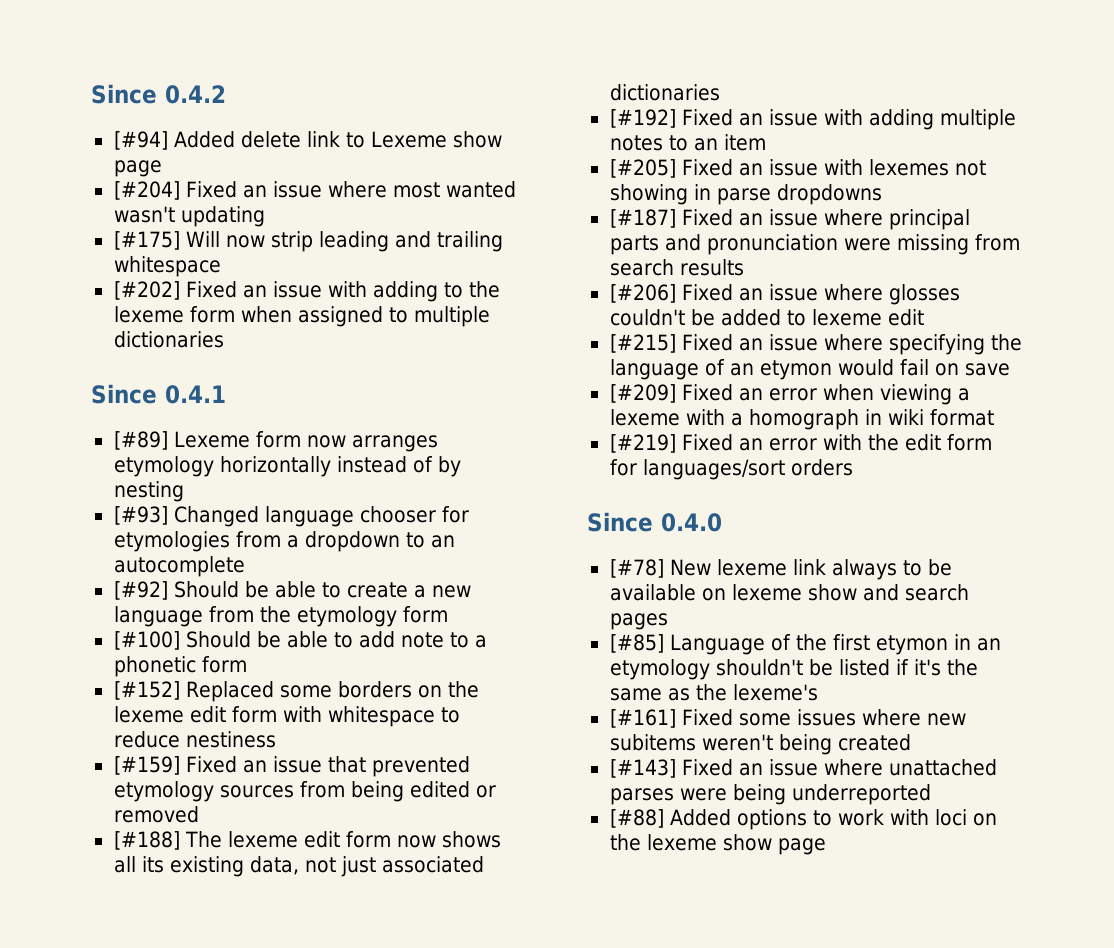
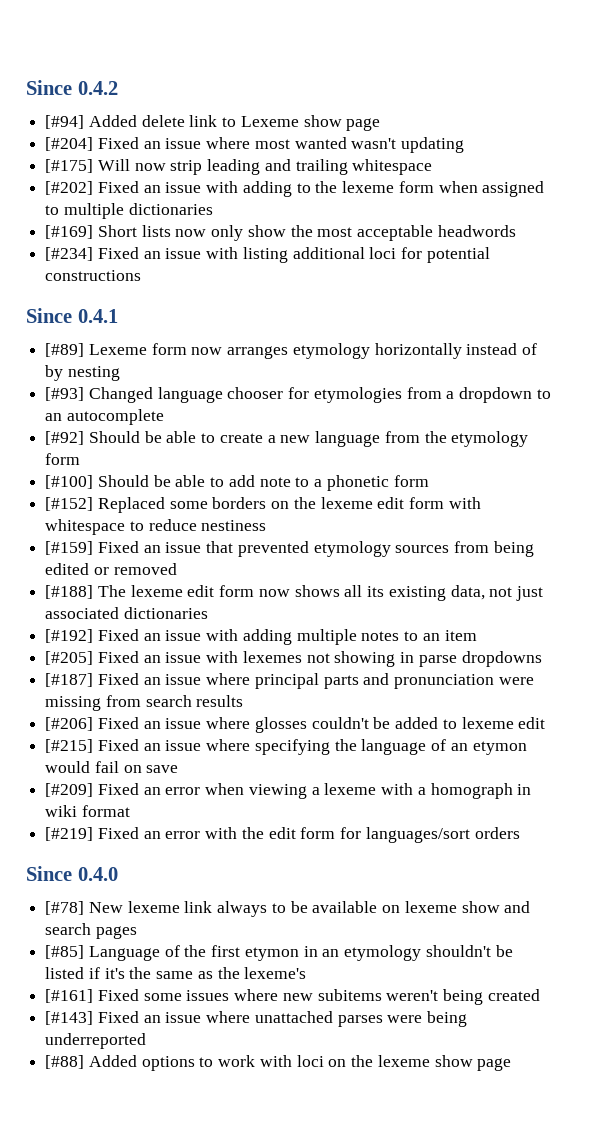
(224, 339) none -> [45,225,516,241] [45,247,490,263] [45,270,142,281] // [#169] Short lists now only show the most acceptable headwords // [#234] Fixed an issue with listing additional loci for potential constructions

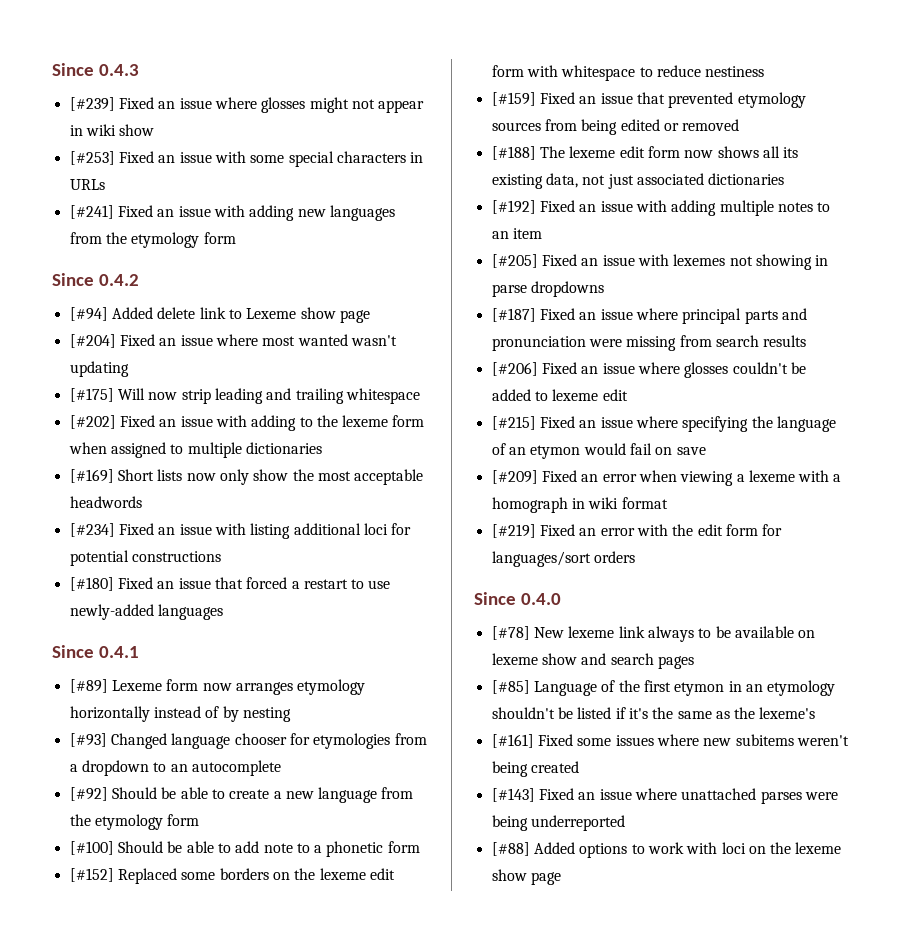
[26,80,72,95] Since -> [52,63,139,76] [69,97,425,113] [69,124,155,136] [69,151,424,167] [69,179,105,190] [69,205,395,221] [69,232,236,248] [52,273,94,286] Since 0.4.3 // [#239] Fixed an issue where glosses might not appear in wiki show // [#253] Fixed an issue with some special characters in URLs // [#241] Fixed an issue with adding new languages from the etymology form // Since
(142, 275) none -> [69,577,391,591] [69,604,223,620] // [#180] Fixed an issue that forced a restart to use newly-added languages

